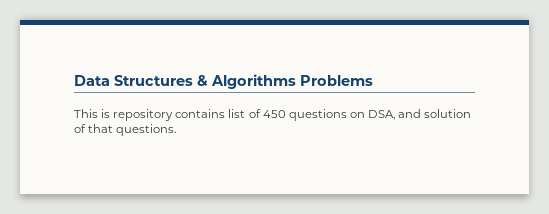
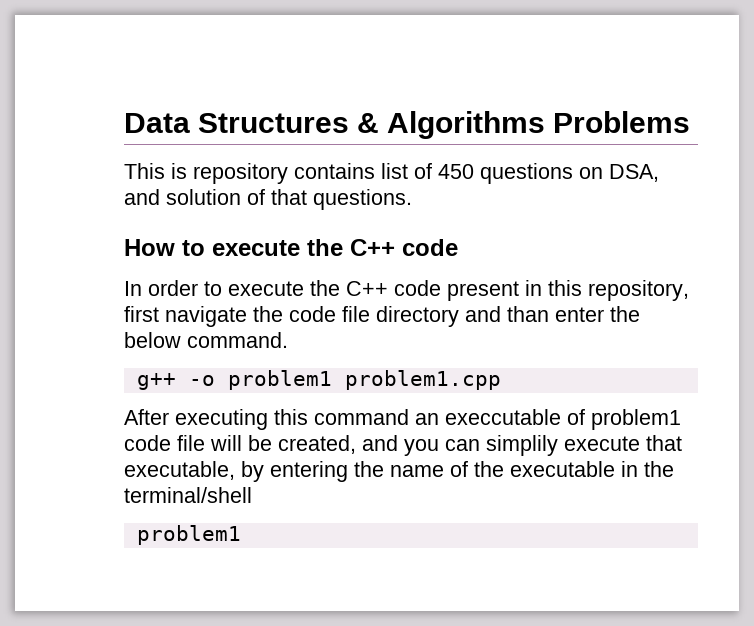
(177, 130) none -> [124,239,458,256] [124,280,689,301] [124,306,640,327] [124,332,288,348] [136,370,501,390] [124,409,681,430] [124,435,682,456] [124,461,674,482] [124,487,252,503] [136,525,241,545] // How to execute the C++ code // In order to execute the C++ code present in this repository, first navigate the code file directory and than enter the below command. // g++ -o problem1 problem1.cpp // After executing this command an execcutable of problem1 code file will be created, and you can simplily execute that executable, by entering the name of the executable in the terminal/shell // problem1

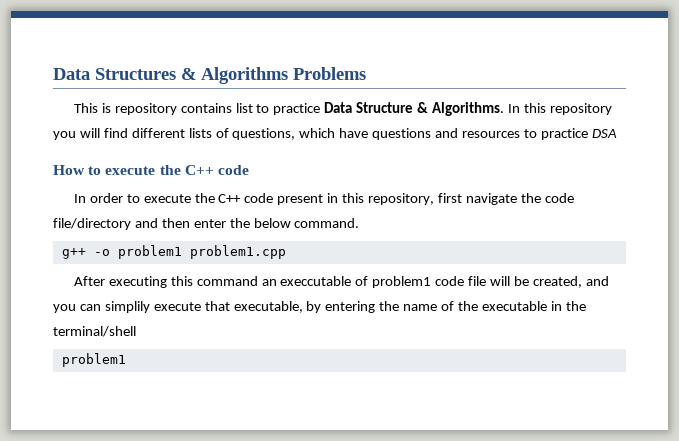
[414,163,659,184] [124,189,412,210] of 450 questions on DSA, and solution of that questions. -> [256,102,612,116] [53,128,617,140] to practice Data Structure & Algorithms. In this repository you will find different lists of questions, which have questions and resources to practice DSA
[342,306,549,327] file directory and than -> [53,218,190,230] file/directory and then

